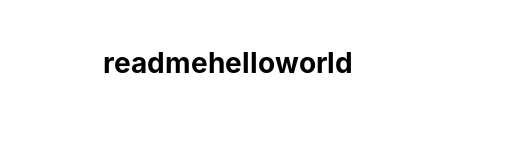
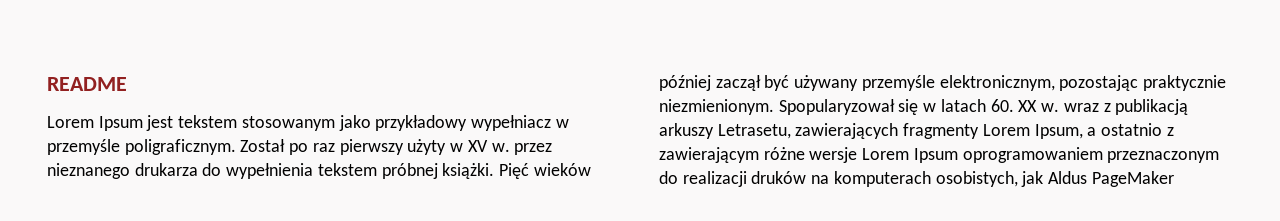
[103,52,353,73] readmehelloworld -> [47,77,127,91] [47,115,569,131] [47,139,553,155] [47,163,591,179] [659,75,1227,91] [659,99,1189,115] [659,123,1174,139] [659,147,1220,163] [659,171,1174,187] README // Lorem Ipsum jest tekstem stosowanym jako przykładowy wypełniacz w przemyśle poligraficznym. Został po raz pierwszy użyty w XV w. przez nieznanego drukarza do wypełnienia tekstem próbnej książki. Pięć wieków później zaczął być używany przemyśle elektronicznym, pozostając praktycznie niezmienionym. Spopularyzował się w latach 60. XX w. wraz z publikacją arkuszy Letrasetu, zawierających fragmenty Lorem Ipsum, a ostatnio z zawierającym różne wersje Lorem Ipsum oprogramowaniem przeznaczonym do realizacji druków na komputerach osobistych, jak Aldus PageMaker

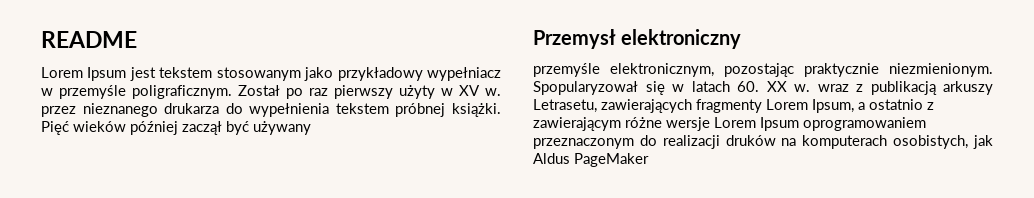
(859, 83) none -> [533,29,742,49] // Przemysł elektroniczny //

